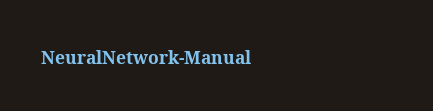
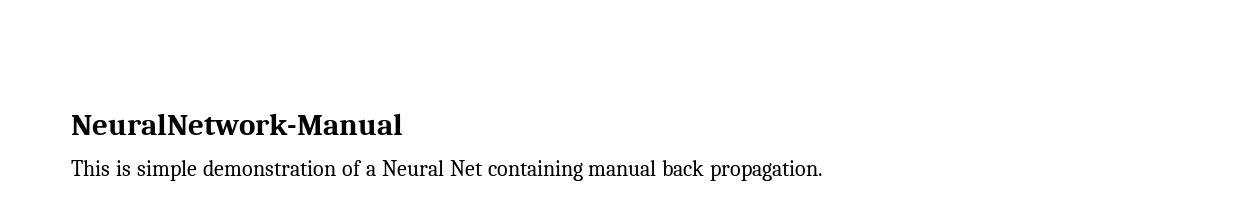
(251, 57) none -> [71,160,824,181] // This is simple demonstration of a Neural Net containing manual back propagation.

